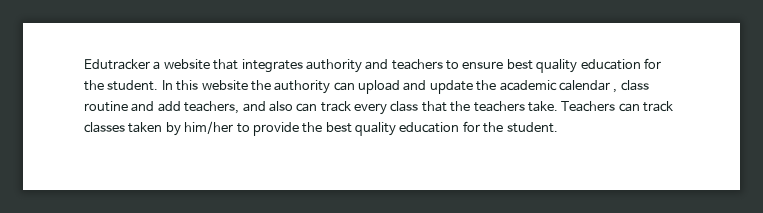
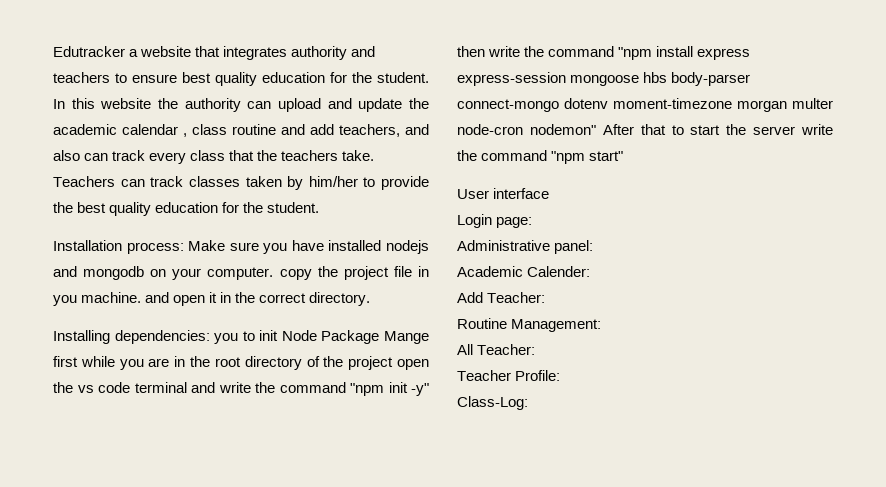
(558, 127) none -> [53,240,429,254] [53,266,429,280] [53,292,371,306] [53,330,429,344] [53,356,429,370] [53,382,429,396] [457,46,751,60] [457,72,751,86] [457,98,833,112] [457,124,833,135] [457,150,624,164] [457,188,550,199] [457,214,533,228] [457,240,594,254] [457,266,591,277] [457,292,546,303] [457,318,602,332] [457,344,536,355] [457,370,561,381] [457,396,528,410] // Installation process: Make sure you have installed nodejs and mongodb on your computer. copy the project file in you machine. and open it in the correct directory. // Installing dependencies: you to init Node Package Mange first while you are in the root directory of the project open the vs code terminal and write the command "npm init -y" then write the command "npm install express express-session mongoose hbs body-parser connect-mongo dotenv moment-timezone morgan multer node-cron nodemon" After that to start the server write the command "npm start" // User interface // Login page: // Administrative panel: // Academic Calender: // Add Teacher: // Routine Management: // All Teacher: // Teacher Profile: // Class-Log:

